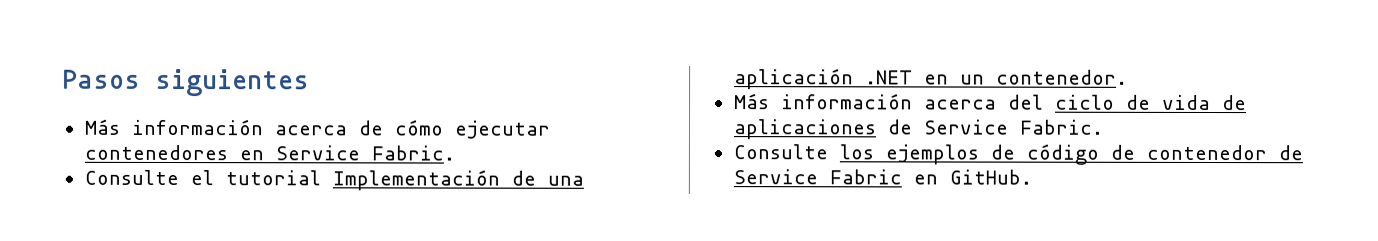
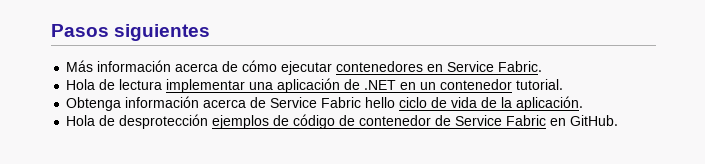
[83,169,536,191] Consulte el tutorial Implementación de -> [66,79,246,93] Hola de lectura implementar
(854, 79) none -> [344,79,361,90] de
[995,69,1128,85] [733,93,1247,111] [732,119,1104,140] [732,144,874,160] contenedor. // Más información acerca del ciclo de vida de aplicaciones de Service Fabric. // Consulte los -> [440,79,564,90] [66,96,584,111] [66,114,209,129] contenedor tutorial. // Obtenga información acerca de Service Fabric hello ciclo de vida de la aplicación. // Hola de desprotección

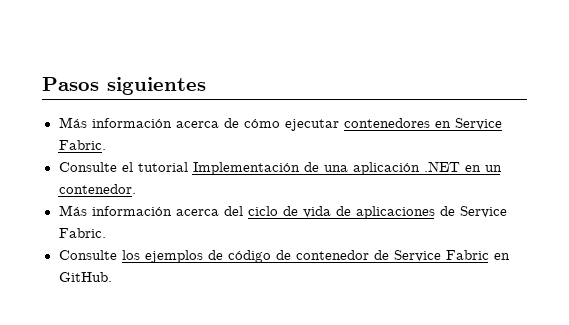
[66,79,246,93] Hola de lectura implementar -> [58,162,319,175] Consulte el tutorial Implementación de
[344,79,361,90] de -> (420, 168) none
[440,79,564,90] [66,96,584,111] [66,114,209,129] contenedor tutorial. // Obtenga información acerca de Service Fabric hello ciclo de vida de la aplicación. // Hola de desprotección -> [58,184,136,194] [58,205,507,219] [58,228,106,238] [58,250,140,260] contenedor. // Más información acerca del ciclo de vida de aplicaciones de Service Fabric. // Consulte los

